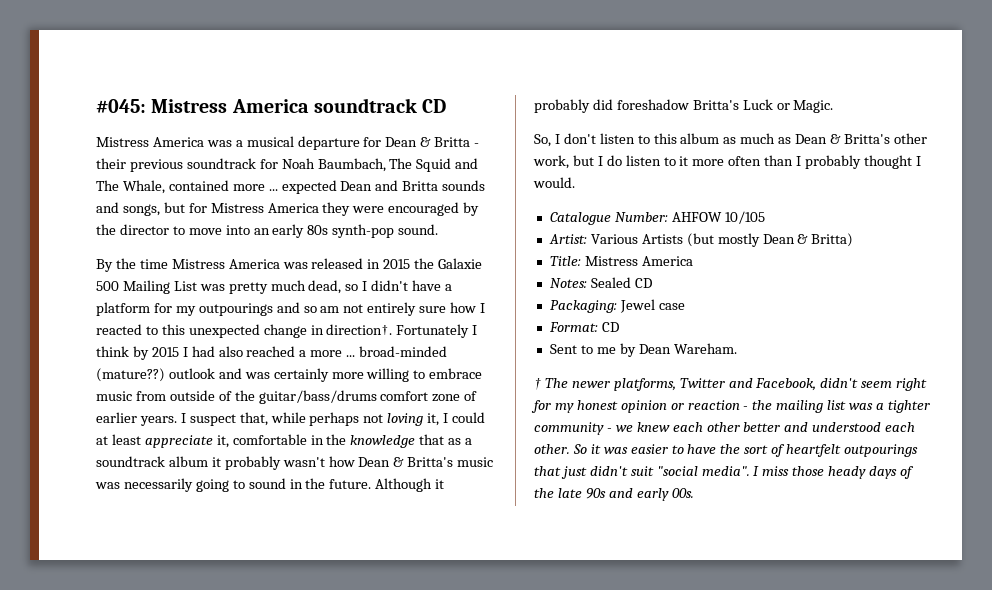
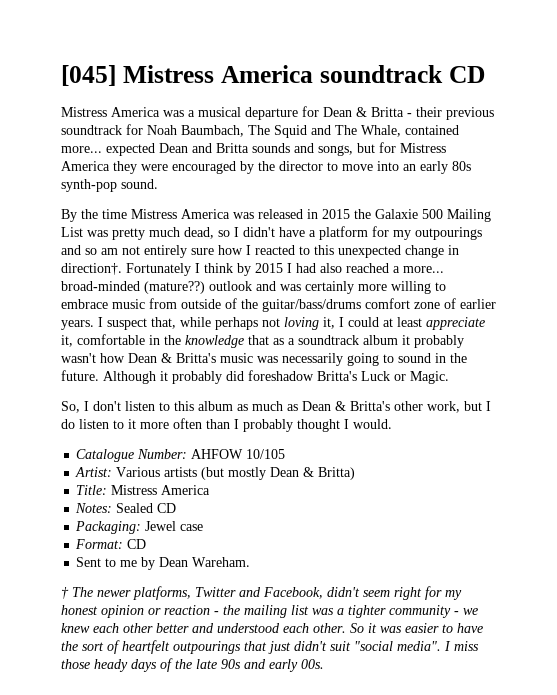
[96,99,146,113] #045: -> [61,65,116,86] [045]
[232,184,278,191] more ... -> [61,146,102,153] more...
[310,350,356,357] more ... -> [403,266,444,273] more...
[641,234,683,244] Artists -> [164,467,198,477] artists

